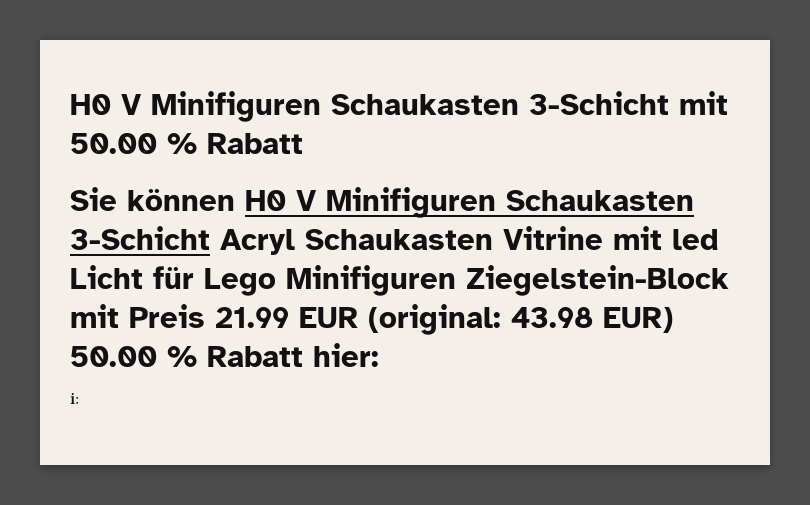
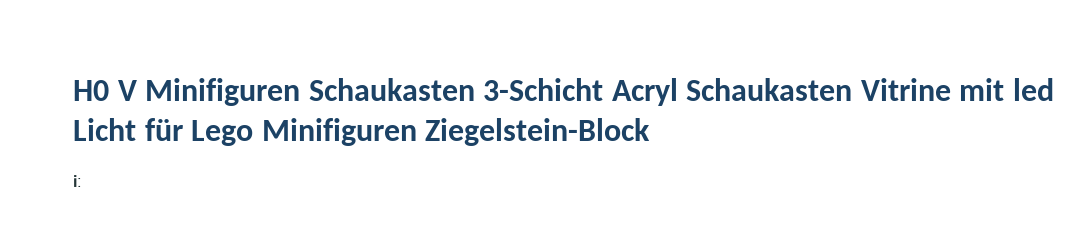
[70,91,728,122] [70,133,303,154] [70,187,694,218] [70,226,210,250] H0 V Minifiguren Schaukasten 3-Schicht mit 50.00 % Rabatt // Sie können H0 V Minifiguren Schaukasten 3-Schicht -> [73,78,604,106] H0 V Minifiguren Schaukasten 3-Schicht
[70,304,673,335] [70,343,379,367] mit Preis 21.99 EUR (original: 43.98 EUR) 50.00 % Rabatt hier: -> (651, 132) none

